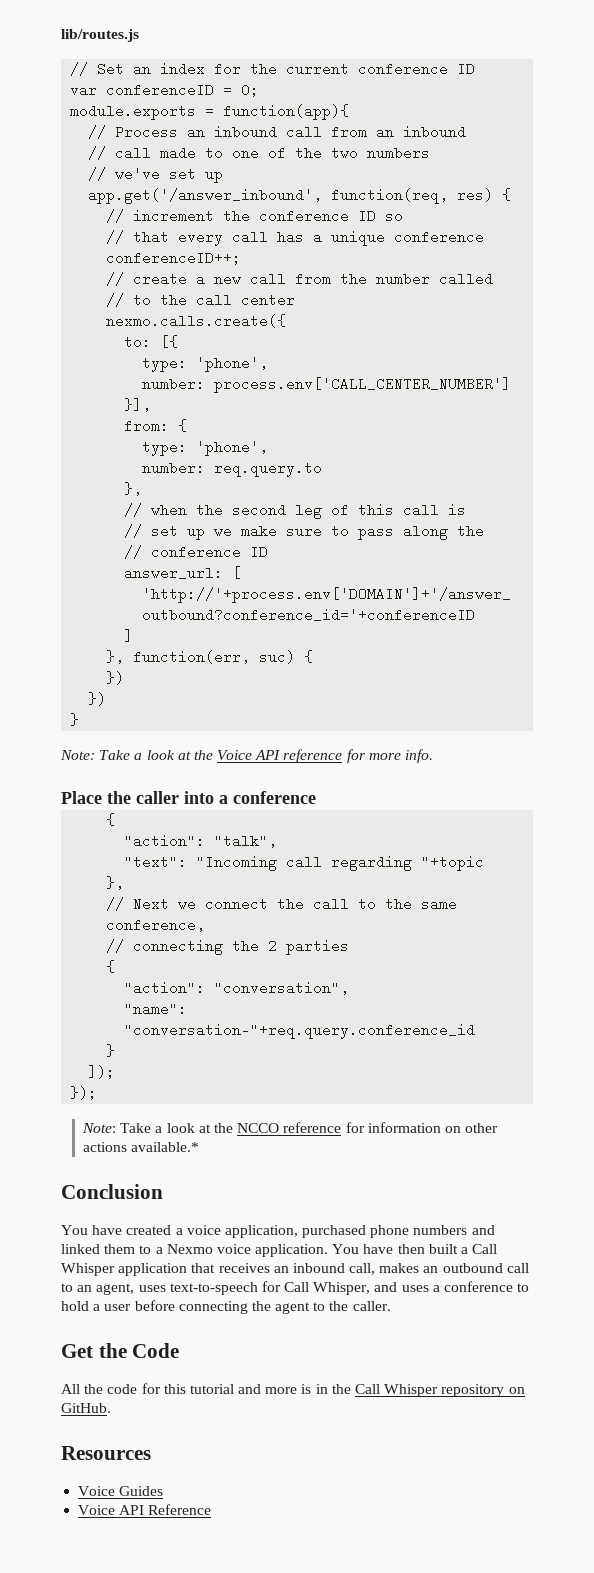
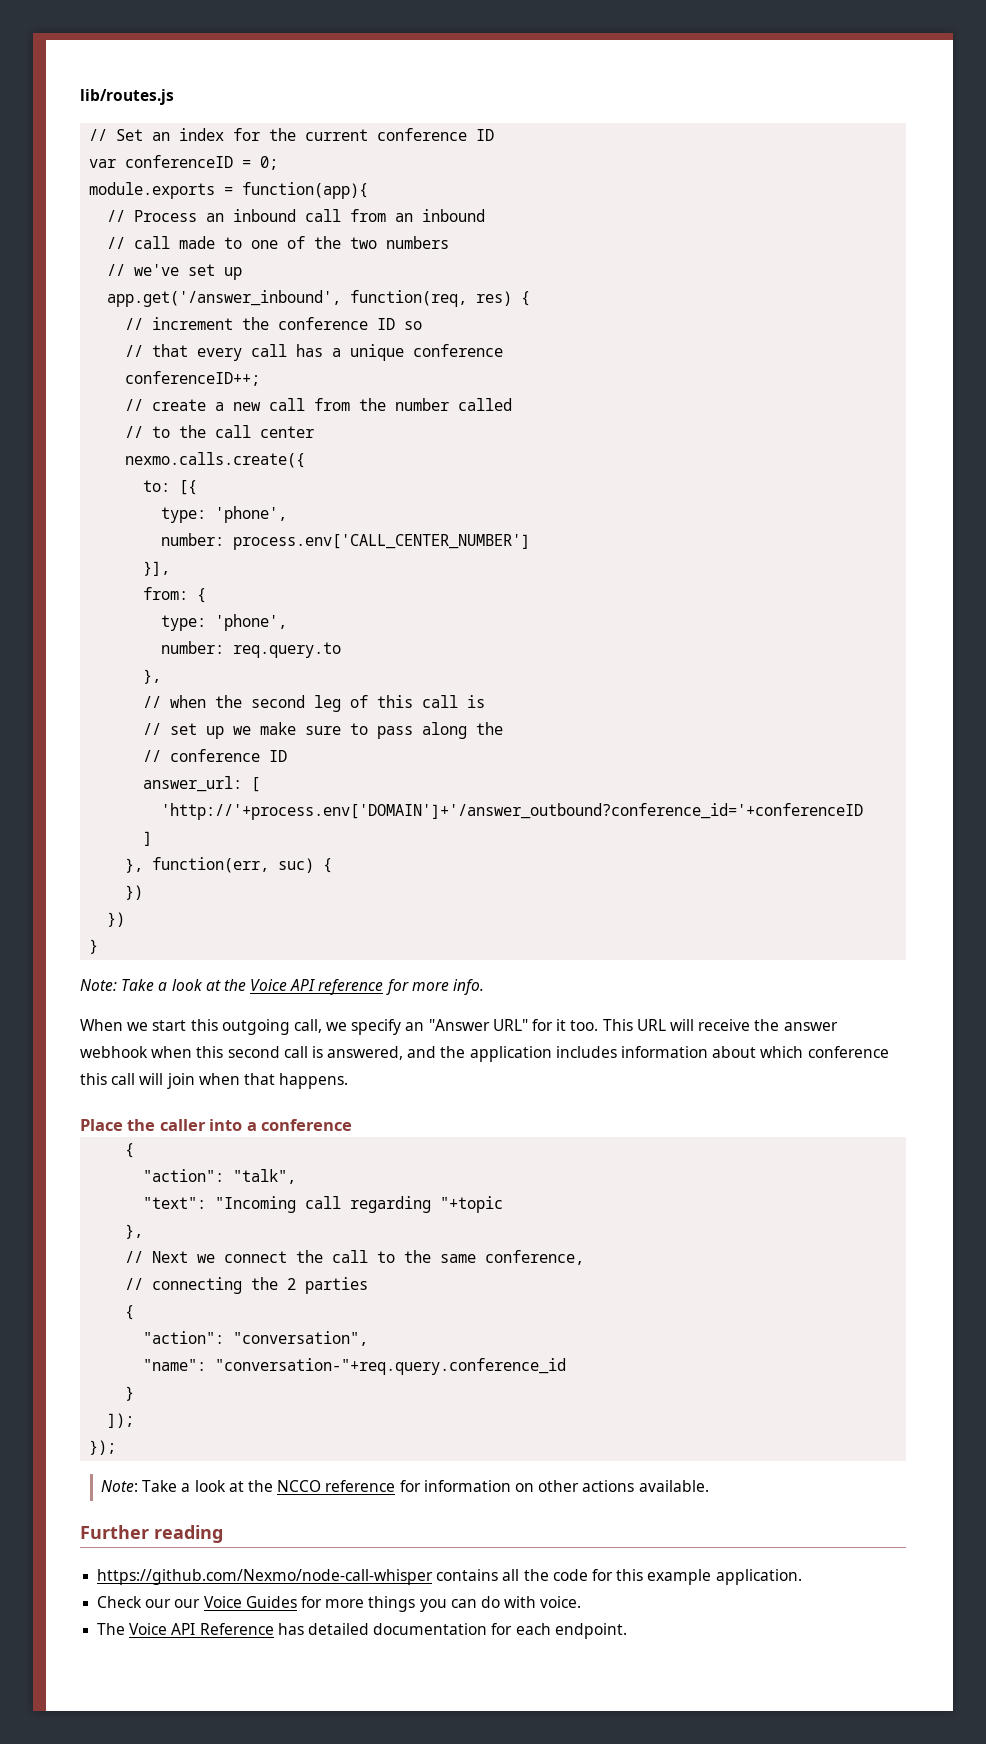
(434, 756) none -> [80,1019,838,1035] [80,1046,889,1062] [80,1073,349,1089] // When we start this outgoing call, we specify an "Answer URL" for it too. This URL will receive the answer webhook when this second call is answered, and the application includes information about which conference this call will join when that happens.
[131,1142,200,1152] [61,1184,163,1199] [61,1225,495,1238] [61,1244,498,1257] [61,1263,529,1276] [61,1281,530,1295] [61,1300,391,1314] [61,1343,180,1358] [61,1383,525,1397] [61,1403,111,1413] [61,1446,151,1460] [78,1486,164,1496] [78,1504,212,1515] available.* // Conclusion // You have created a voice application, purchased phone numbers and linked them to a Nexmo voice application. You have then built a Call Whisper application that receives an inbound call, makes an outbound call to an agent, uses text-to-speech for Call Whisper, and uses a conference to hold a user before connecting the agent to the caller. // Get the Code // All the code for this tutorial and more is in the Call Whisper repository on GitHub. // Resources // Voice Guides // Voice API Reference -> [638,1480,709,1492] [80,1525,223,1543] [97,1569,802,1585] [97,1596,582,1612] [97,1623,627,1639] available. // Further reading // https://github.com/Nexmo/node-call-whisper contains all the code for this example application. // Check our our Voice Guides for more things you can do with voice. // The Voice API Reference has detailed documentation for each endpoint.

